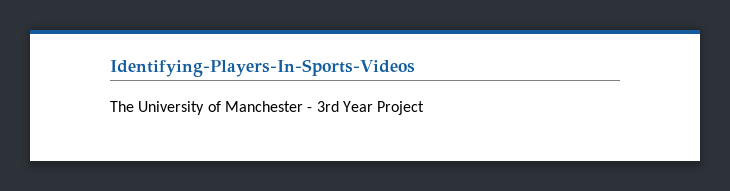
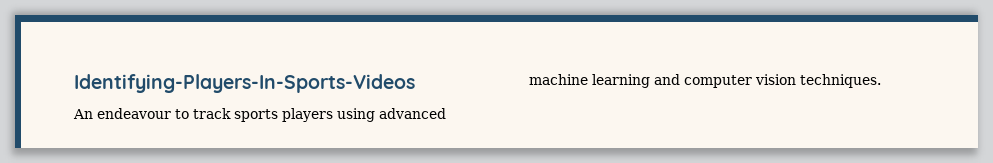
[110,101,425,115] The University of Manchester - 3rd Year Project -> [73,108,446,122] [529,74,881,88] An endeavour to track sports players using advanced machine learning and computer vision techniques.

